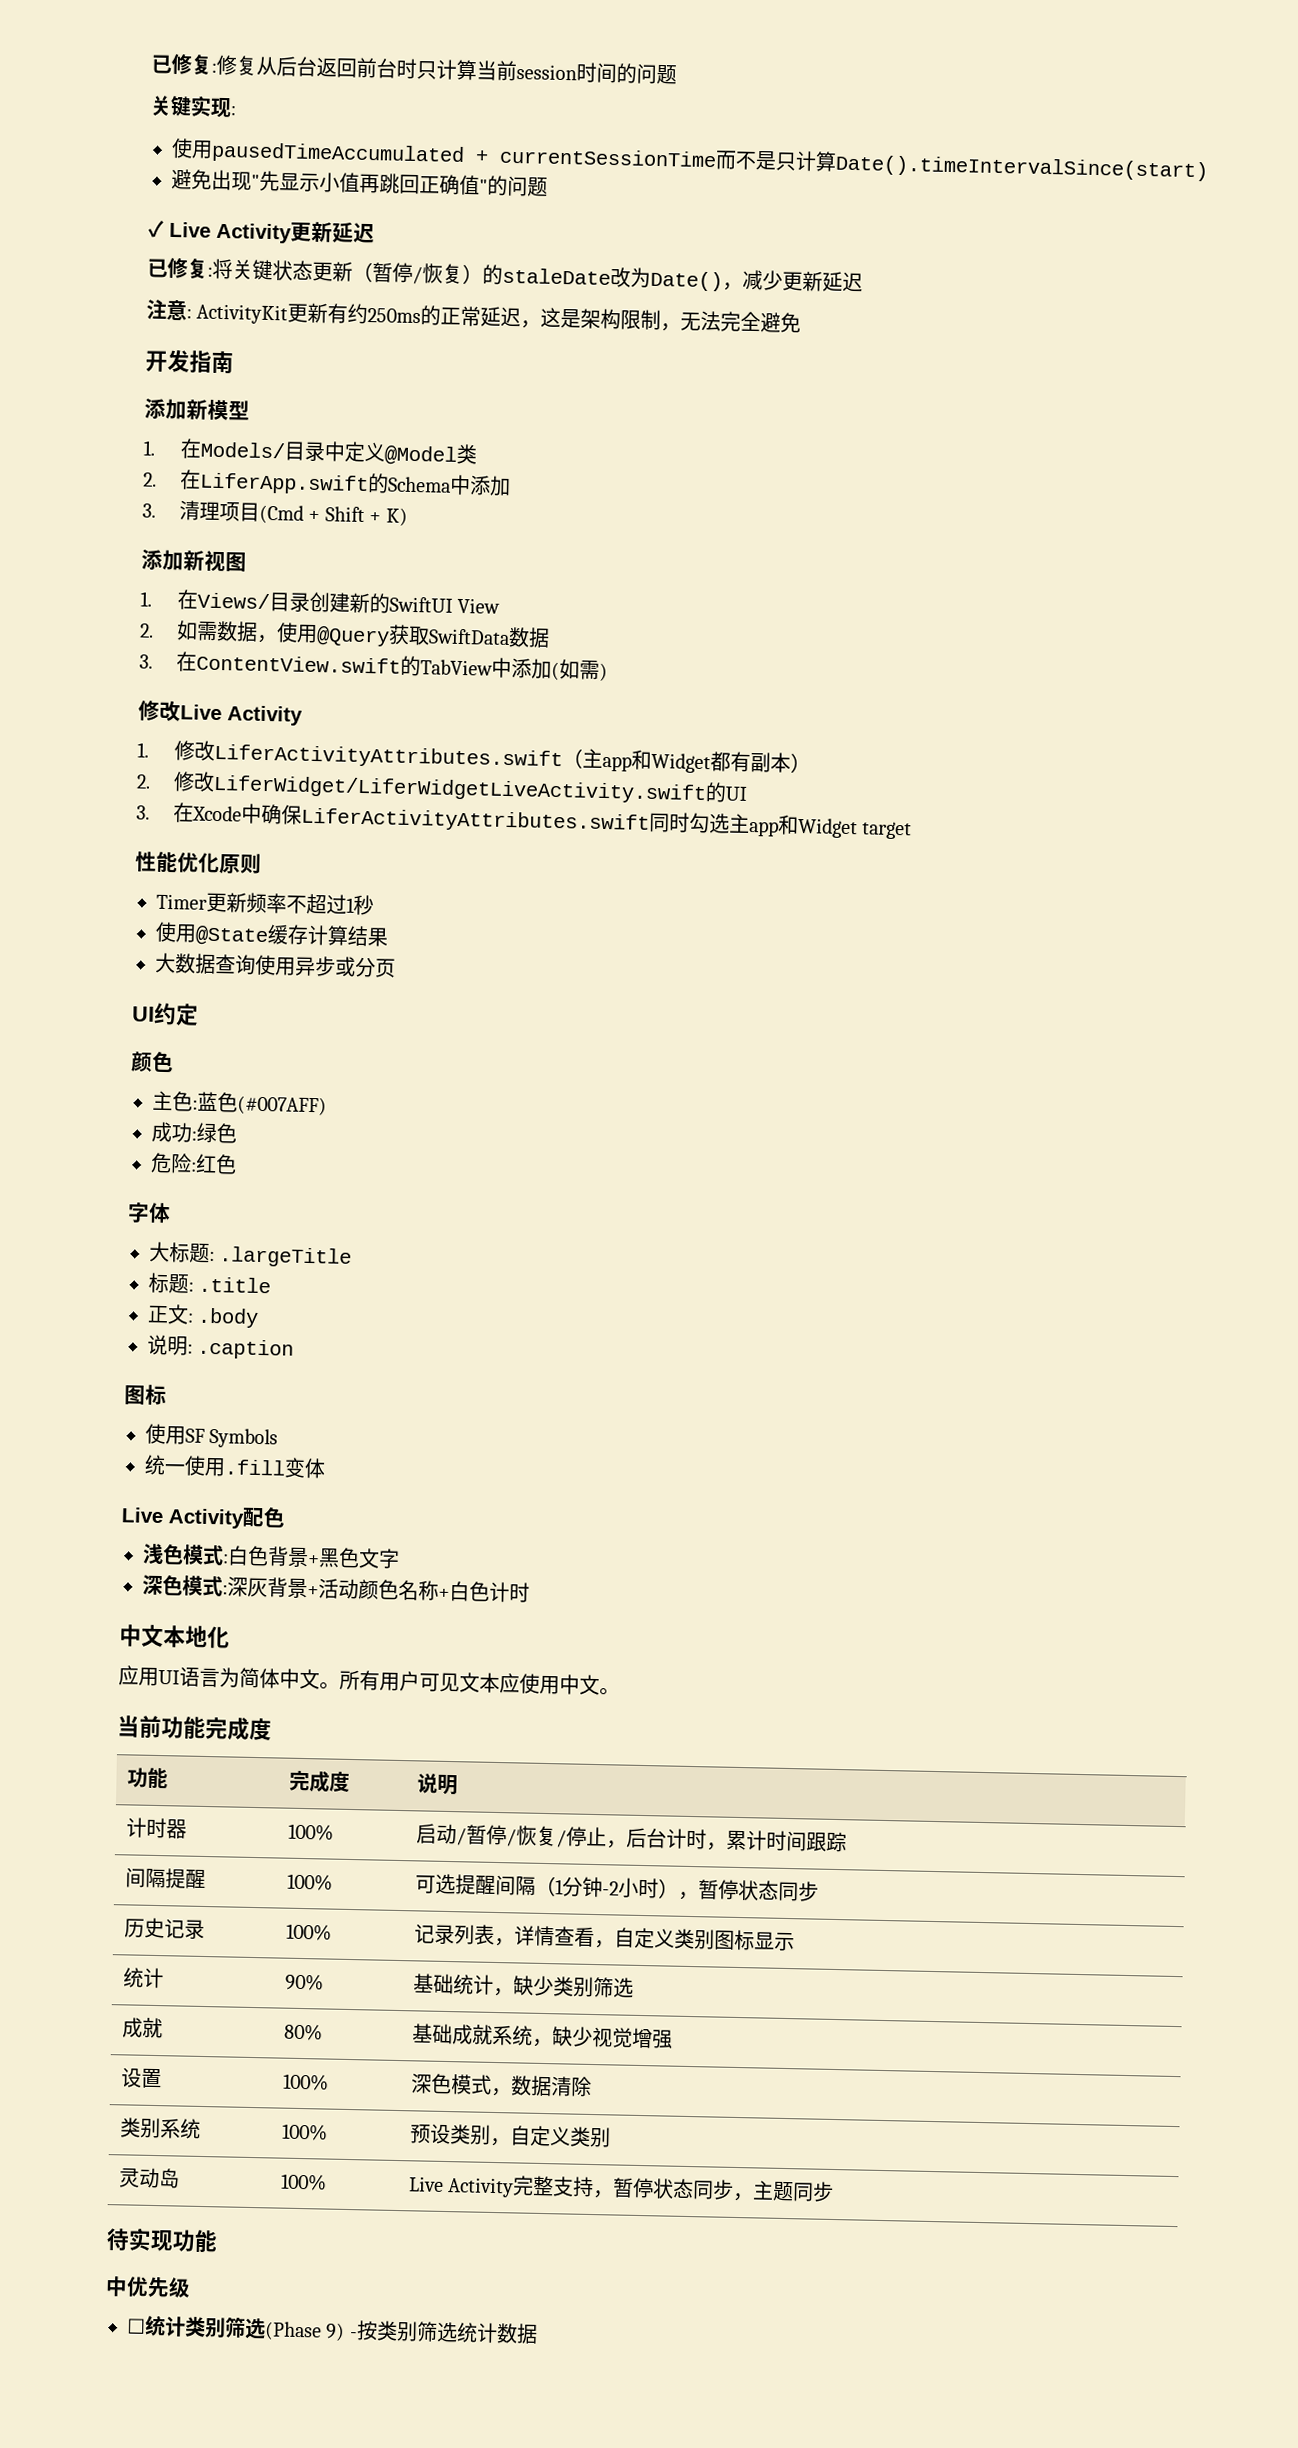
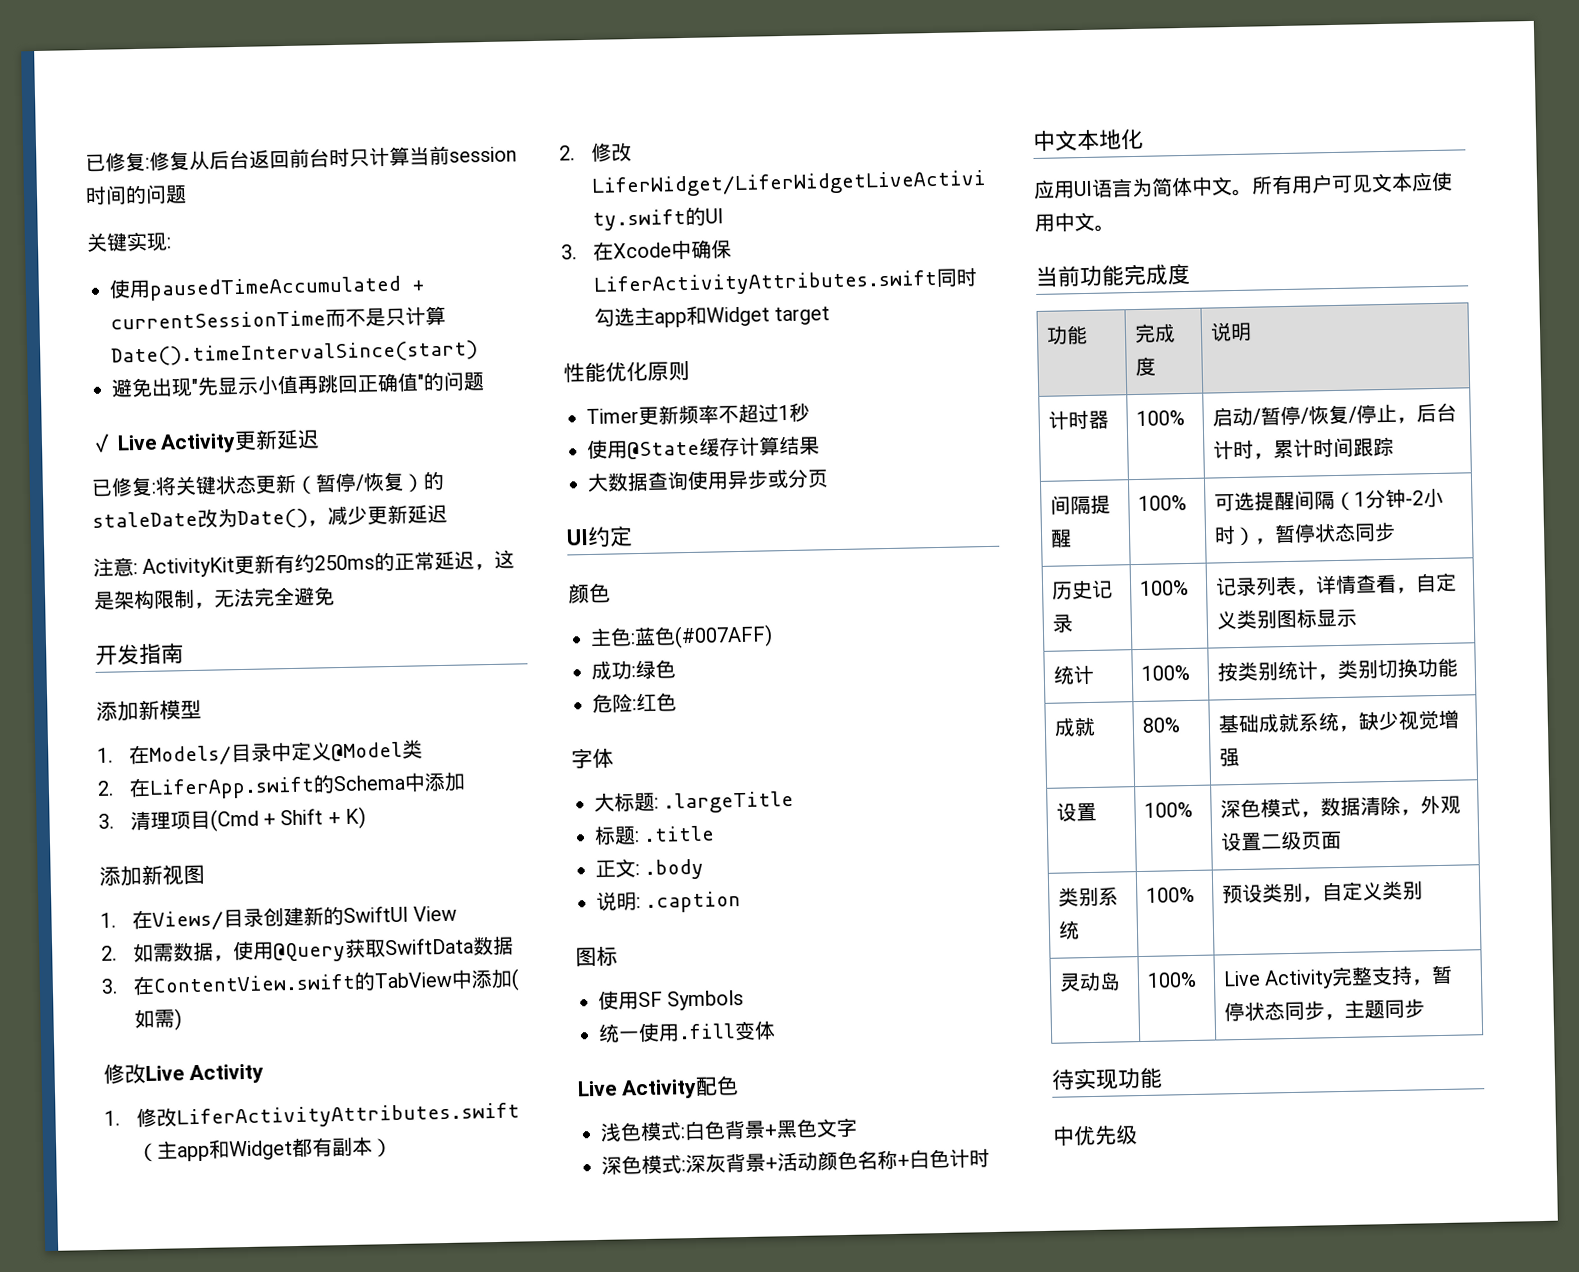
[284,1973,324,1991] [412,1973,634,1998] 90% | 基础统计，缺少类别筛选 -> [1140,664,1190,681] [1216,657,1458,682] 100% | 按类别统计，类别切换功能
(592, 2086) none -> [1399,794,1461,816] [1220,830,1342,852] ，外观设置二级页面
[127,2314,538,2344] // ☐统计类别筛选(Phase 9) -按类别筛选统计数据 -> (1138, 1135) none

